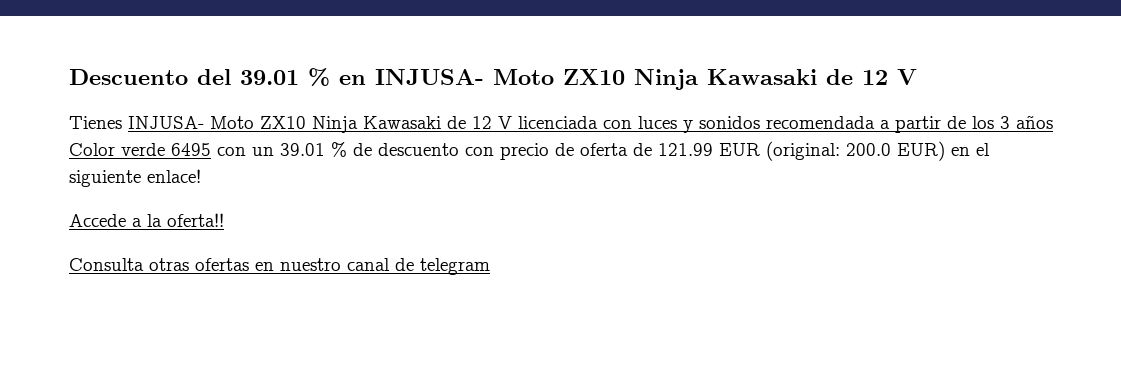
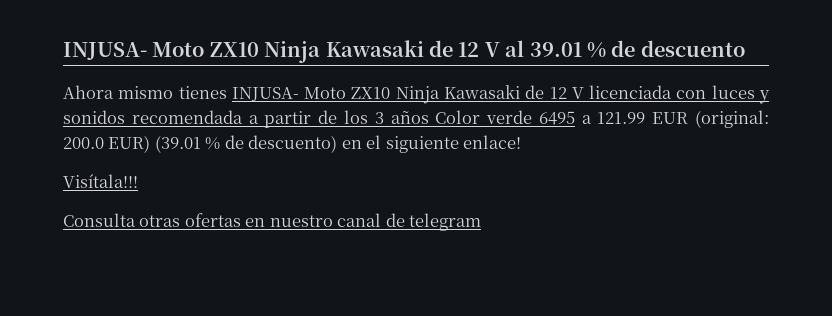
[69,68,917,90] [69,116,122,129] Descuento del 39.01 % en INJUSA- Moto ZX10 Ninja Kawasaki de 12 V // Tienes -> [63,40,745,63] [63,85,227,99] INJUSA- Moto ZX10 Ninja Kawasaki de 12 V al 39.01 % de descuento // Ahora mismo tienes
[217,142,652,160] con un 39.01 % de descuento con precio de oferta de -> [581,115,592,124] a
(945, 151) none -> [154,135,338,153] (39.01 % de descuento)
[69,213,224,227] Accede a la oferta!! -> [63,174,138,188] Visítala!!!

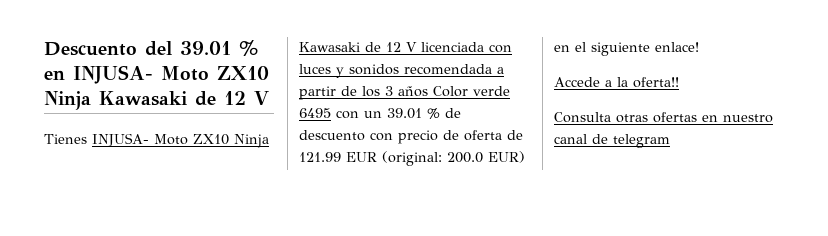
[63,40,745,63] [63,85,227,99] INJUSA- Moto ZX10 Ninja Kawasaki de 12 V al 39.01 % de descuento // Ahora mismo tienes -> [44,39,258,56] [44,65,269,84] [44,91,269,110] [44,134,87,144] Descuento del 39.01 % en INJUSA- Moto ZX10 Ninja Kawasaki de 12 V // Tienes
[581,115,592,124] a -> [336,108,461,119] [299,130,523,144] con un 39.01 % de descuento con precio de oferta de
[154,135,338,153] (39.01 % de descuento) -> (525, 157) none
[63,174,138,188] Visítala!!! -> [554,77,679,88] Accede a la oferta!!

